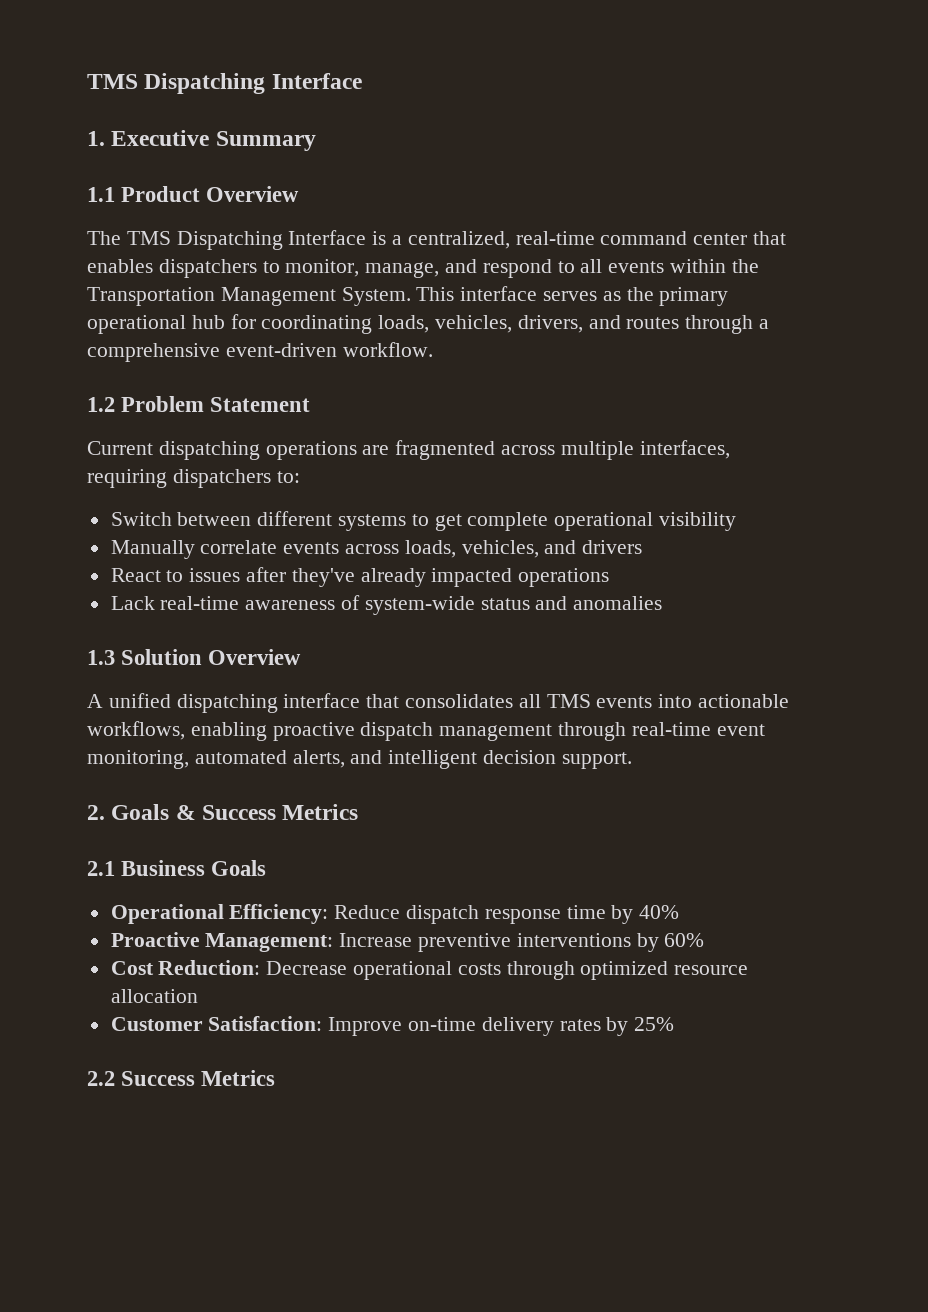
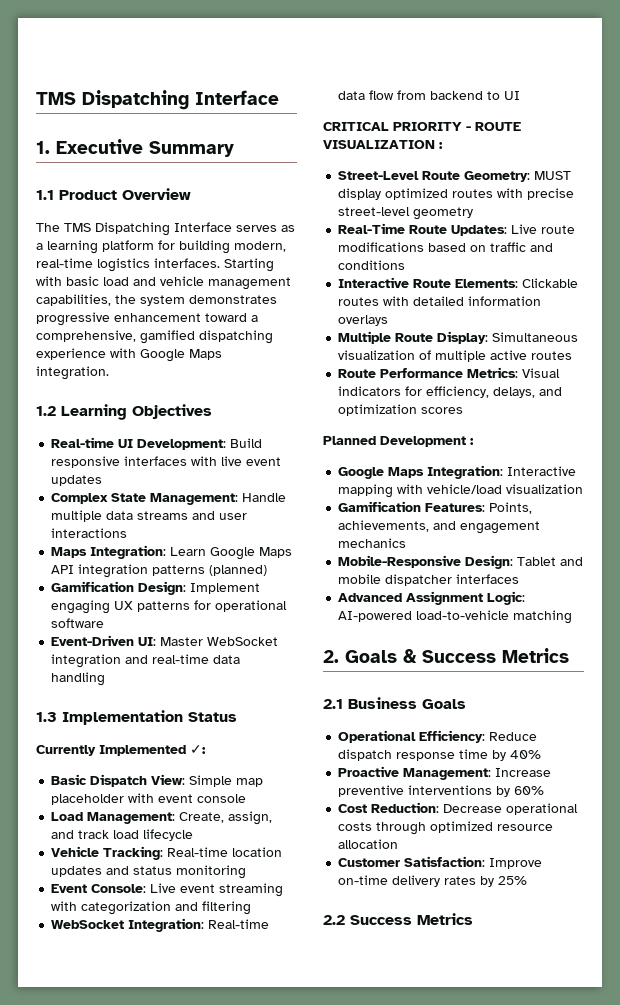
[372,231,787,249] [87,259,759,278] [87,286,729,306] [87,314,770,334] [87,342,433,362] [87,396,311,412] [87,440,730,460] [87,469,300,488] [110,511,737,531] [110,540,643,559] [110,567,610,587] [110,595,663,615] [87,649,302,665] [87,693,790,713] [87,721,765,741] [87,750,632,769] is a centralized, real-time command center that enables dispatchers to monitor, manage, and respond to all events within the Transportation Management System. This interface serves as the primary operational hub for coordinating loads, vehicles, drivers, and routes through a comprehensive event-driven workflow. // 1.2 Problem Statement // Current dispatching operations are fragmented across multiple interfaces, requiring dispatchers to: // Switch between different systems to get complete operational visibility // Manually correlate events across loads, vehicles, and drivers // React to issues after they've already impacted operations // Lack real-time awareness of system-wide status and anomalies // 1.3 Solution Overview // A unified dispatching interface that consolidates all TMS events into actionable workflows, enabling proactive dispatch management through real-time event monitoring, automated alerts, and intelligent decision support. -> [236,225,295,232] [36,240,286,254] [36,258,274,272] [36,276,291,290] [36,294,277,306] [36,312,258,326] [36,330,273,344] [36,348,222,362] [36,366,109,380] [36,404,212,420] [51,437,263,450] [51,456,282,468] [51,475,103,486] [51,493,287,505] [51,510,248,522] [51,528,128,538] [51,545,293,560] [51,564,268,578] [51,581,261,595] [51,600,288,614] [51,618,105,628] [51,635,279,646] [51,654,241,668] [51,672,106,686] [36,710,237,725] [36,745,206,756] [51,774,264,787] [51,793,247,805] [51,811,273,825] [51,829,194,841] [51,846,283,860] [51,865,247,879] [51,883,284,897] [51,901,252,915] [51,918,270,932] [338,90,521,100] [323,122,521,131] [323,140,443,149] [338,171,572,182] [338,188,575,200] [338,207,474,220] [338,223,576,236] [338,242,554,252] [338,260,406,270] [338,277,579,288] [338,296,542,306] [338,315,389,326] [338,331,579,344] [338,350,573,362] [338,367,561,378] [338,386,563,398] [338,404,464,416] [323,436,474,447] [338,465,577,479] [338,484,584,498] [338,501,533,514] [338,520,541,534] [338,538,407,548] [338,555,584,569] [338,574,520,586] [338,591,526,605] [338,610,573,624] serves as a learning platform for building modern, real-time logistics interfaces. Starting with basic load and vehicle management capabilities, the system demonstrates progressive enhancement toward a comprehensive, gamified dispatching experience with Google Maps integration. // 1.2 Learning Objectives // Real-time UI Development: Build responsive interfaces with live event updates // Complex State Management: Handle multiple data streams and user interactions // Maps Integration: Learn Google Maps API integration patterns (planned) // Gamification Design: Implement engaging UX patterns for operational software // Event-Driven UI: Master WebSocket integration and real-time data handling // 1.3 Implementation Status // Currently Implemented ✓: // Basic Dispatch View: Simple map placeholder with event console // Load Management: Create, assign, and track load lifecycle // Vehicle Tracking: Real-time location updates and status monitoring // Event Console: Live event streaming with categorization and filtering // WebSocket Integration: Real-time data flow from backend to UI // CRITICAL PRIORITY - ROUTE VISUALIZATION : // Street-Level Route Geometry: MUST display optimized routes with precise street-level geometry // Real-Time Route Updates: Live route modifications based on traffic and conditions // Interactive Route Elements: Clickable routes with detailed information overlays // Multiple Route Display: Simultaneous visualization of multiple active routes // Route Performance Metrics: Visual indicators for efficiency, delays, and optimization scores // Planned Development : // Google Maps Integration: Interactive mapping with vehicle/load visualization // Gamification Features: Points, achievements, and engagement mechanics // Mobile-Responsive Design: Tablet and mobile dispatcher interfaces // Advanced Assignment Logic: AI-powered load-to-vehicle matching

